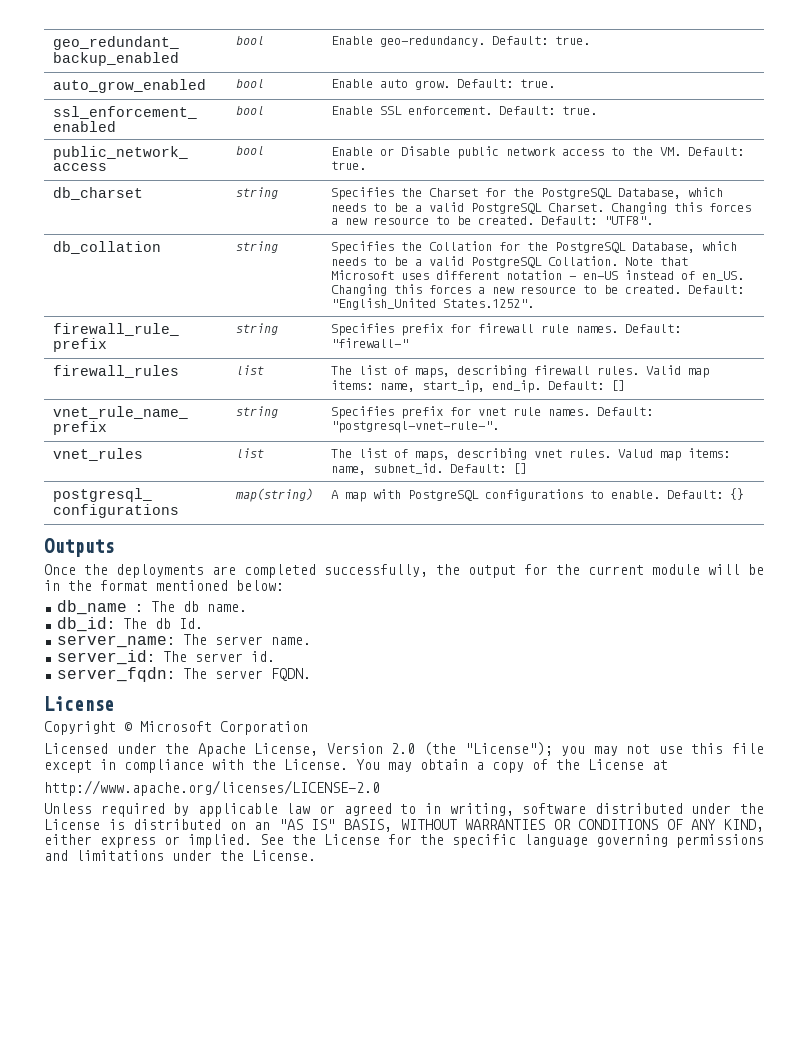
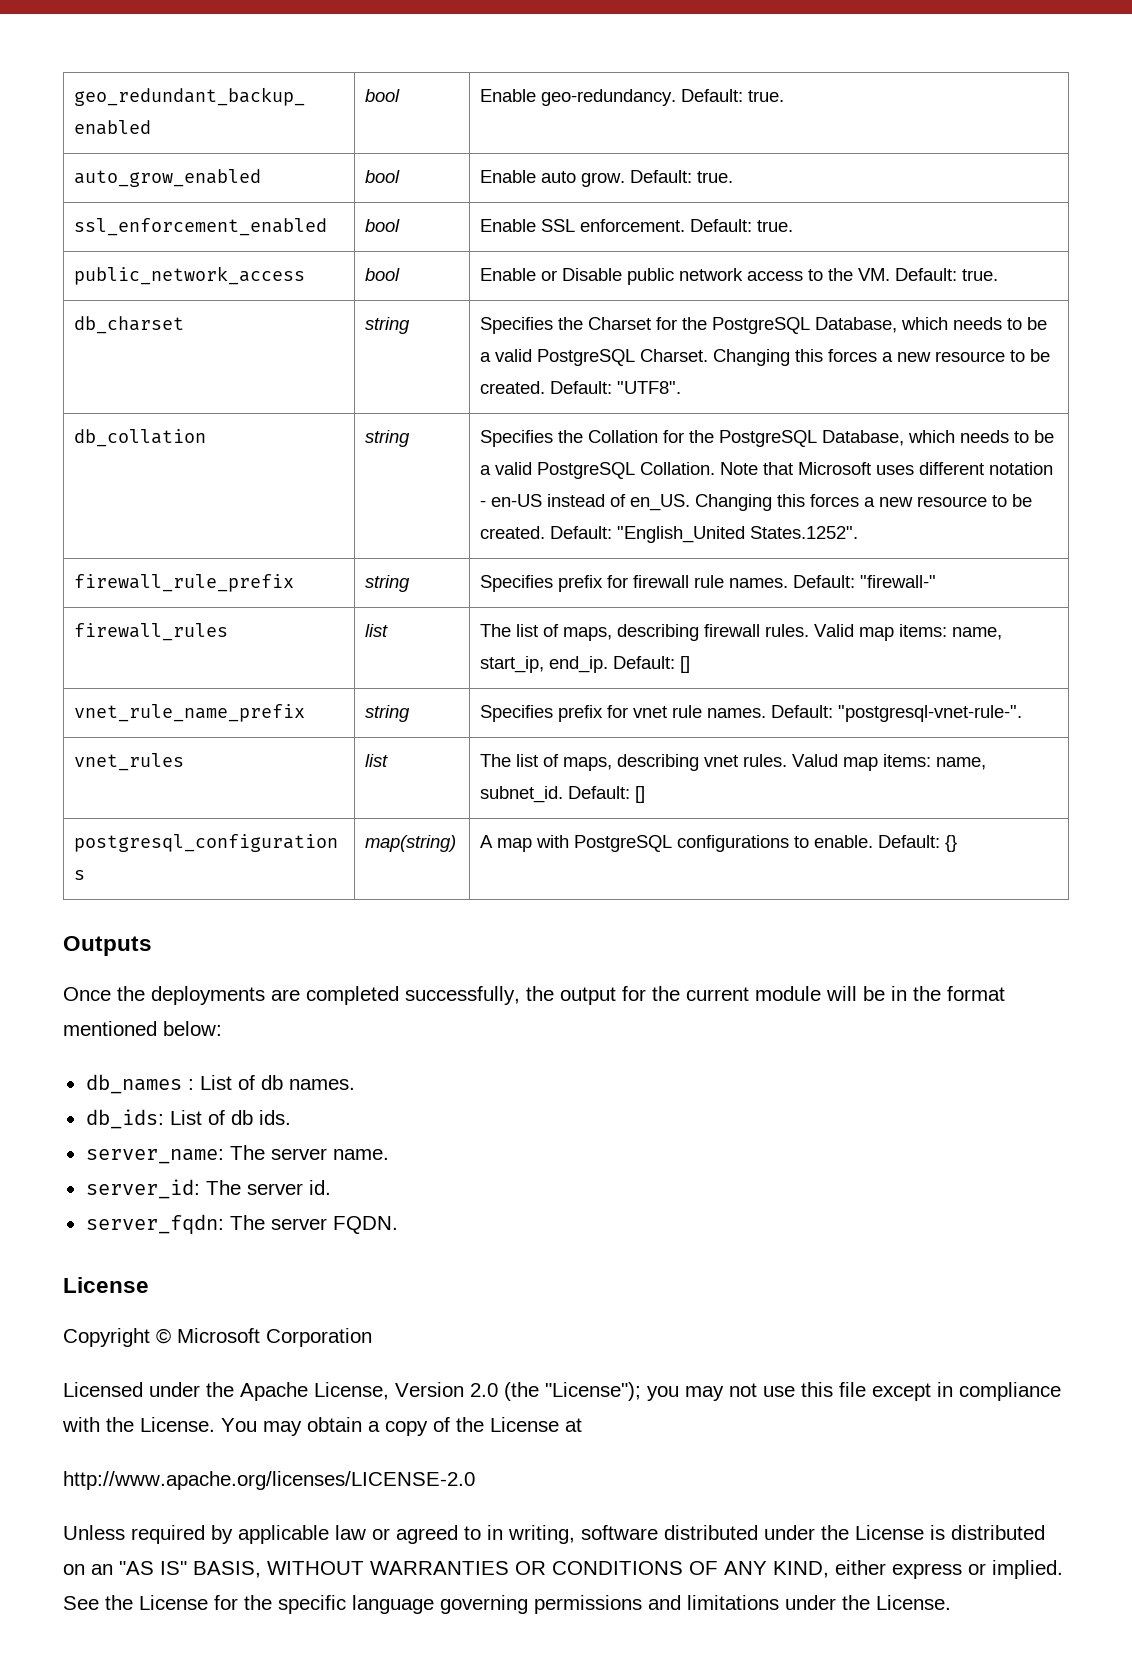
[56,600,247,615] [56,617,203,632] db_name : The db name. // db_id: The db Id. -> [85,1074,355,1094] [85,1109,291,1129] db_names : List of db names. // db_ids: List of db ids.

